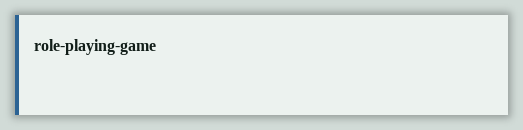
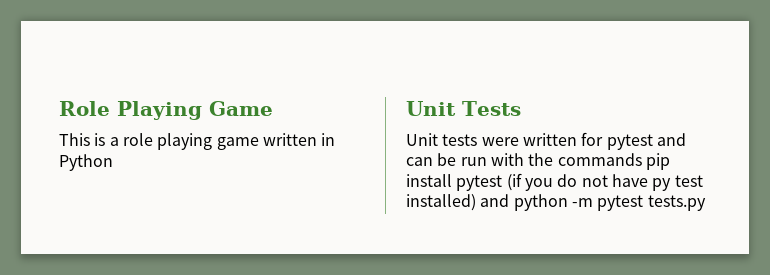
[34,39,156,55] role-playing-game -> [59,101,273,120] [59,133,336,150] [59,154,113,171] [406,101,521,116] [406,132,686,150] [406,153,670,170] [406,173,703,191] [406,194,706,211] Role Playing Game // This is a role playing game written in Python // Unit Tests // Unit tests were written for pytest and can be run with the commands pip install pytest (if you do not have py test installed) and python -m pytest tests.py

